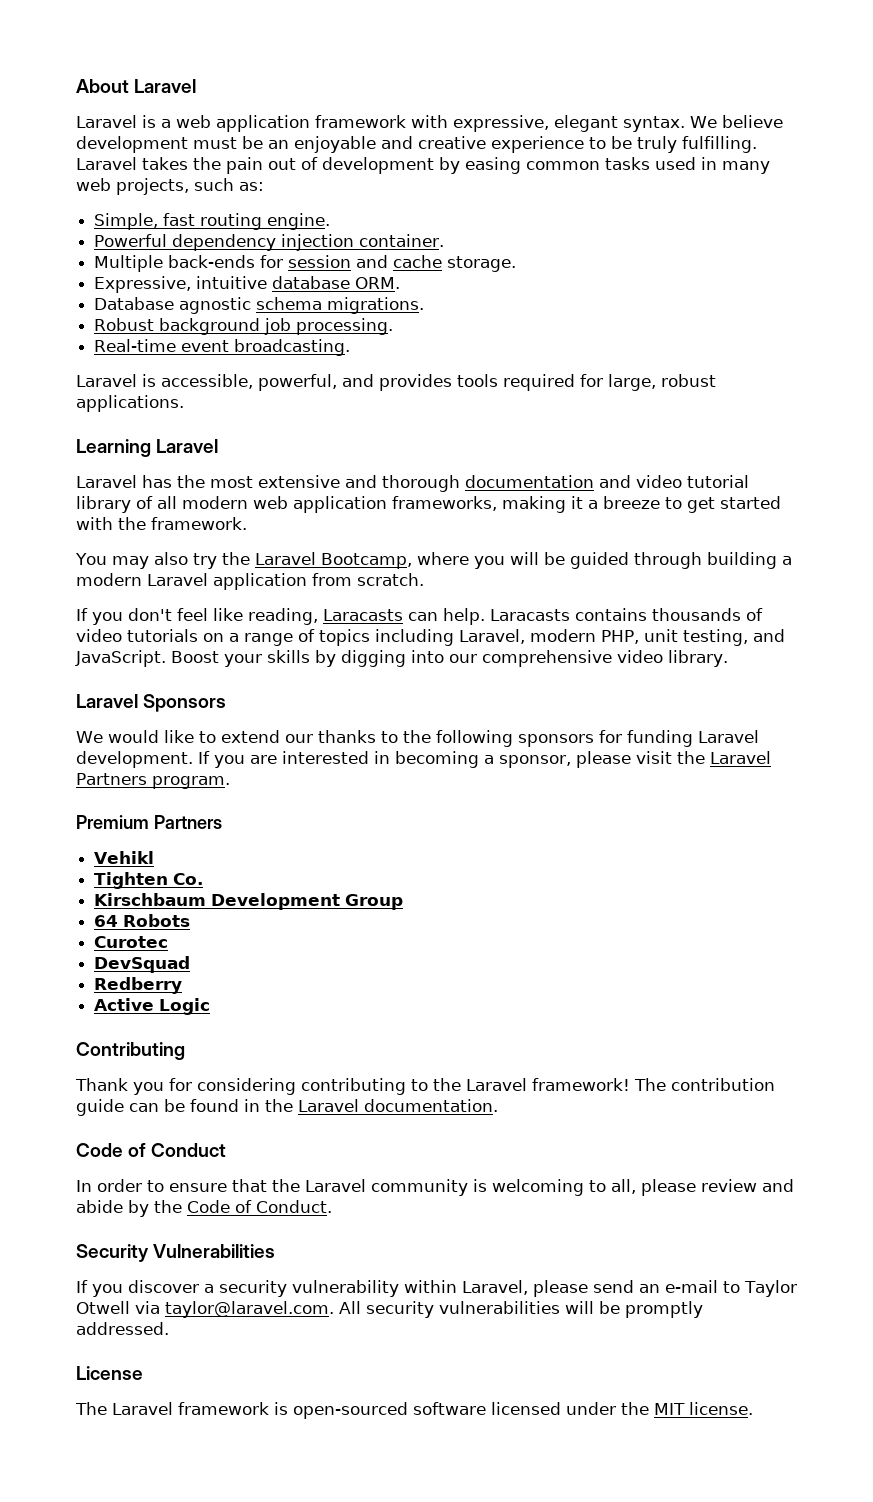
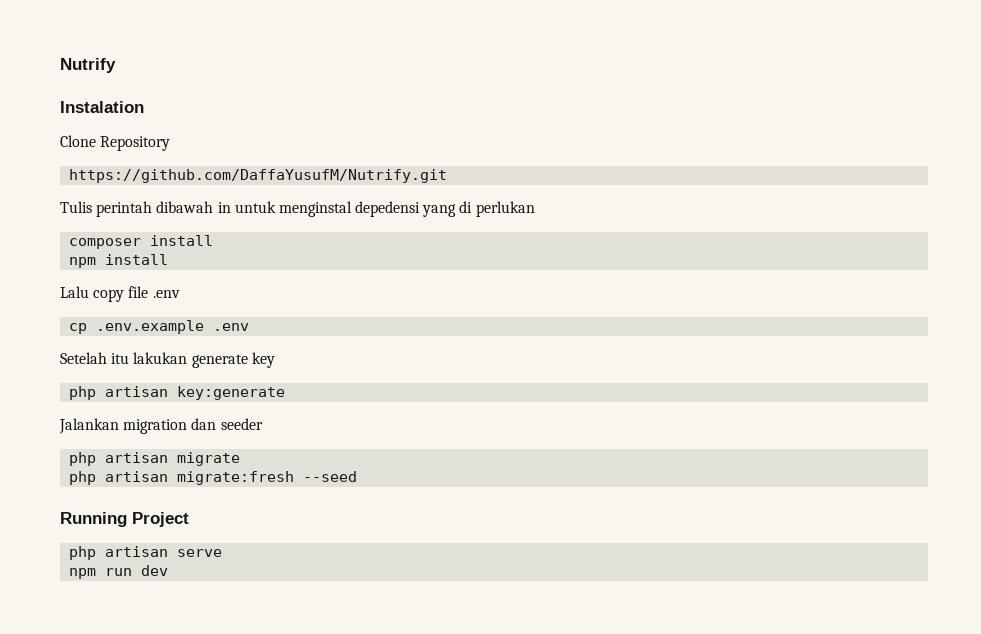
[76,79,197,93] [76,115,783,132] [76,136,757,153] [76,157,770,174] [76,178,264,195] [94,213,331,230] [94,234,445,251] [94,255,517,272] [94,276,401,293] [94,297,425,314] [94,318,394,335] [94,339,351,356] [76,374,716,391] [76,395,184,412] [76,439,219,457] [76,475,749,492] [76,496,781,513] [76,517,247,530] [75,552,792,569] [76,573,424,590] [76,608,763,625] [76,629,785,646] [75,650,728,667] [76,694,227,712] [76,730,759,747] [76,751,771,768] [76,773,230,789] [76,815,222,829] [94,851,155,864] [94,872,204,889] [94,893,404,910] [94,914,191,927] [94,936,169,948] [94,956,191,973] [94,977,183,994] [94,998,211,1015] [76,1042,185,1060] [75,1078,775,1095] [76,1099,498,1116] [76,1143,227,1157] [76,1179,794,1196] [76,1200,332,1217] [76,1244,276,1262] [76,1280,797,1297] [76,1301,703,1318] [76,1322,169,1335] [76,1366,143,1380] [75,1402,753,1419] About Laravel // Laravel is a web application framework with expressive, elegant syntax. We believe development must be an enjoyable and creative experience to be truly fulfilling. Laravel takes the pain out of development by easing common tasks used in many web projects, such as: // Simple, fast routing engine. // Powerful dependency injection container. // Multiple back-ends for session and cache storage. // Expressive, intuitive database ORM. // Database agnostic schema migrations. // Robust background job processing. // Real-time event broadcasting. // Laravel is accessible, powerful, and provides tools required for large, robust applications. // Learning Laravel // Laravel has the most extensive and thorough documentation and video tutorial library of all modern web application frameworks, making it a breeze to get started with the framework. // You may also try the Laravel Bootcamp, where you will be guided through building a modern Laravel application from scratch. // If you don't feel like reading, Laracasts can help. Laracasts contains thousands of video tutorials on a range of topics including Laravel, modern PHP, unit testing, and JavaScript. Boost your skills by digging into our comprehensive video library. // Laravel Sponsors // We would like to extend our thanks to the following sponsors for funding Laravel development. If you are interested in becoming a sponsor, please visit the Laravel Partners program. // Premium Partners // Vehikl // Tighten Co. // Kirschbaum Development Group // 64 Robots // Curotec // DevSquad // Redberry // Active Logic // Contributing // Thank you for considering contributing to the Laravel framework! The contribution guide can be found in the Laravel documentation. // Code of Conduct // In order to ensure that the Laravel community is welcoming to all, please review and abide by the Code of Conduct. // Security Vulnerabilities // If you discover a security vulnerability within Laravel, please send an e-mail to Taylor Otwell via taylor@laravel.com. All security vulnerabilities will be promptly addressed. // License // The Laravel framework is open-sourced software licensed under the MIT license. -> [60,58,116,73] [60,101,144,113] [60,135,171,151] [69,169,448,183] [60,201,535,217] [69,235,214,249] [69,254,169,268] [60,286,180,302] [69,320,250,334] [60,352,275,368] [69,386,286,400] [59,418,263,434] [69,452,241,466] [69,471,358,485] [60,512,189,527] [69,546,223,560] [69,565,169,579] Nutrify // Instalation // Clone Repository // https://github.com/DaffaYusufM/Nutrify.git // Tulis perintah dibawah in untuk menginstal depedensi yang di perlukan // composer install // npm install // Lalu copy file .env // cp .env.example .env // Setelah itu lakukan generate key // php artisan key:generate // Jalankan migration dan seeder // php artisan migrate // php artisan migrate:fresh --seed // Running Project // php artisan serve // npm run dev

